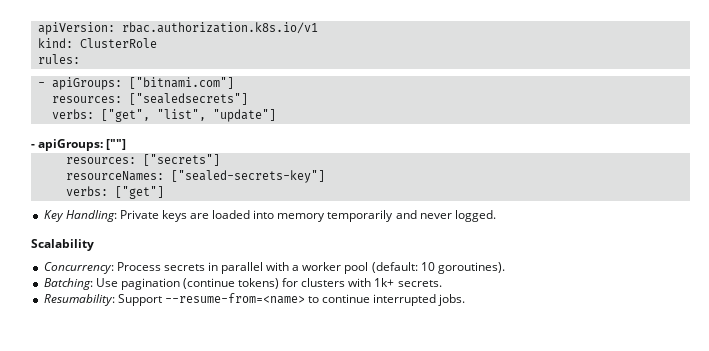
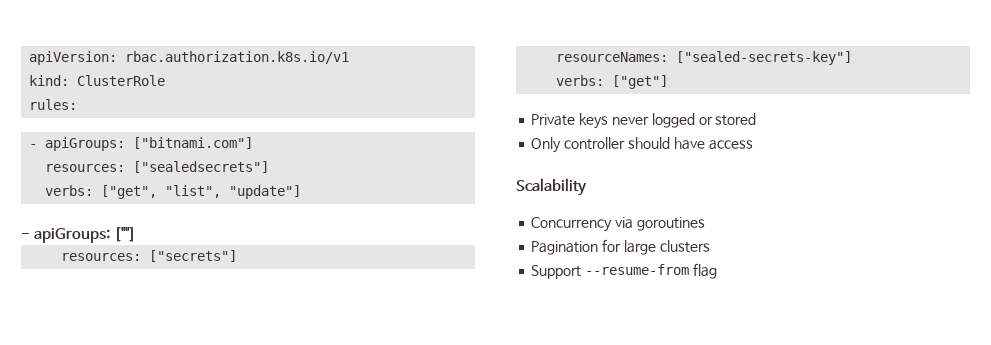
[43,210,496,222] [31,239,94,251] [43,262,505,274] [43,278,442,290] [43,293,466,306] Key Handling: Private keys are loaded into memory temporarily and never logged. // Scalability // Concurrency: Process secrets in parallel with a worker pool (default: 10 goroutines). // Batching: Use pagination (continue tokens) for clusters with 1k+ secrets. // Resumability: Support --resume-from=<name> to continue interrupted jobs. -> [531,113,757,129] [531,137,753,153] [516,178,587,196] [531,217,705,232] [531,239,710,255] [531,263,717,279] Private keys never logged or stored // Only controller should have access // Scalability // Concurrency via goroutines // Pagination for large clusters // Support --resume-from flag

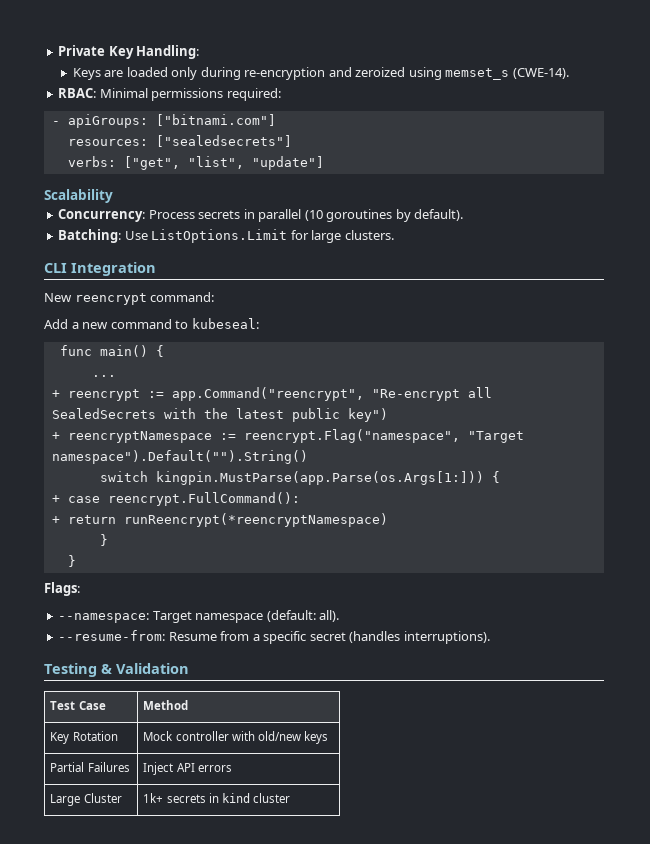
[29,51,350,65] [29,75,166,86] [29,99,78,110] apiVersion: rbac.authorization.k8s.io/v1 // kind: ClusterRole // rules: -> [58,45,200,59] [72,67,569,80] [58,88,281,101] Private Key Handling: // Keys are loaded only during re-encryption and zeroized using memset_s (CWE-14). // RBAC: Minimal permissions required:
[21,227,137,243] [61,250,238,262] [556,51,853,65] [556,75,669,89] [531,113,757,129] [531,137,753,153] [516,178,587,196] [531,217,705,232] [531,239,710,255] [531,263,717,279] - apiGroups: [""] // resources: ["secrets"] // resourceNames: ["sealed-secrets-key"] // verbs: ["get"] // Private keys never logged or stored // Only controller should have access // Scalability // Concurrency via goroutines // Pagination for large clusters // Support --resume-from flag -> [44,189,113,203] [58,209,464,222] [58,229,394,243] [44,262,156,276] [44,292,215,305] [44,318,259,329] [59,345,164,357] [91,375,116,377] [51,387,492,401] [51,408,388,422] [51,429,524,443] [51,450,308,464] [99,471,500,485] [51,492,300,506] [51,513,388,527] [99,534,108,546] [67,555,76,567] [44,582,80,596] [58,610,340,623] [58,630,490,644] [44,663,189,677] [50,701,106,710] [143,700,189,710] [50,731,118,744] [143,731,328,744] [50,762,130,772] [143,762,232,775] [50,793,122,806] [143,793,290,803] Scalability // Concurrency: Process secrets in parallel (10 goroutines by default). // Batching: Use ListOptions.Limit for large clusters. // CLI Integration // New reencrypt command: // Add a new command to kubeseal: // func main() { // ... // + reencrypt := app.Command("reencrypt", "Re-encrypt all SealedSecrets with the latest public key") // + reencryptNamespace := reencrypt.Flag("namespace", "Target namespace").Default("").String() // switch kingpin.MustParse(app.Parse(os.Args[1:])) { // + case reencrypt.FullCommand(): // + return runReencrypt(*reencryptNamespace) // } // } // Flags: // --namespace: Target namespace (default: all). // --resume-from: Resume from a specific secret (handles interruptions). // Testing & Validation // Test Case | Method // Key Rotation | Mock controller with old/new keys // Partial Failures | Inject API errors // Large Cluster | 1k+ secrets in kind cluster

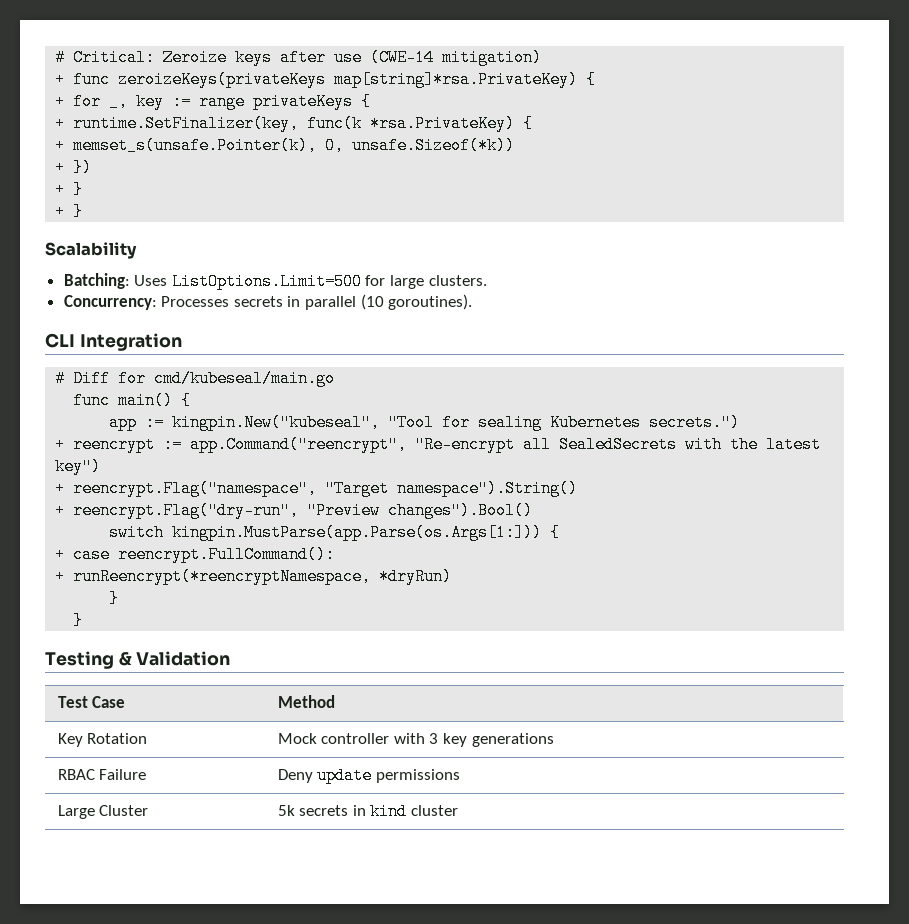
[58,45,200,59] [72,67,569,80] [58,88,281,101] [51,114,276,128] [67,135,292,147] [67,156,324,170] [44,189,113,203] Private Key Handling: // Keys are loaded only during re-encryption and zeroized using memset_s (CWE-14). // RBAC: Minimal permissions required: // - apiGroups: ["bitnami.com"] // resources: ["sealedsecrets"] // verbs: ["get", "list", "update"] // Scalability -> [55,49,543,66] [55,71,597,88] [55,93,372,110] [55,115,534,132] [55,137,516,154] [55,159,93,176] [55,181,84,198] [55,203,84,220] [45,242,137,259] [63,273,487,290] # Critical: Zeroize keys after use (CWE-14 mitigation) // + func zeroizeKeys(privateKeys map[string]*rsa.PrivateKey) { // + for _, key := range privateKeys { // + runtime.SetFinalizer(key, func(k *rsa.PrivateKey) { // + memset_s(unsafe.Pointer(k), 0, unsafe.Sizeof(*k)) // + }) // + } // + } // Scalability // Batching: Uses ListOptions.Limit=500 for large clusters.
[148,210,195,219] Process -> [161,296,230,307] Processes
[326,209,464,222] [58,229,394,243] [44,262,156,276] [44,292,215,305] [44,318,259,329] [59,345,164,357] [91,375,116,377] goroutines by default). // Batching: Use ListOptions.Limit for large clusters. // CLI Integration // New reencrypt command: // Add a new command to kubeseal: // func main() { // ... -> [388,294,473,310] [45,333,182,351] [55,370,336,387] [73,392,192,409] [109,414,741,431] goroutines). // CLI Integration // # Diff for cmd/kubeseal/main.go // func main() { // app := kingpin.New("kubeseal", "Tool for sealing Kubernetes secrets.")
[291,408,340,422] public -> (822, 444) none
[67,429,524,443] [51,450,308,464] reencryptNamespace := reencrypt.Flag("namespace", "Target namespace").Default("").String() -> [73,480,579,497] [55,502,534,519] reencrypt.Flag("namespace", "Target namespace").String() // + reencrypt.Flag("dry-run", "Preview changes").Bool()
[67,513,388,527] return runReencrypt(*reencryptNamespace) -> [73,568,453,585] runReencrypt(*reencryptNamespace, *dryRun)
[44,582,80,596] [58,610,340,623] [58,630,490,644] // Flags: // --namespace: Target namespace (default: all). // --resume-from: Resume from a specific secret (handles interruptions). -> (84, 620) none
[257,731,328,744] [50,762,130,772] [143,762,232,775] old/new keys // Partial Failures | Inject API errors -> [429,733,554,747] [57,769,147,780] [277,767,460,784] 3 key generations // RBAC Failure | Deny update permissions
[143,793,164,803] 1k+ -> [277,805,295,816] 5k

